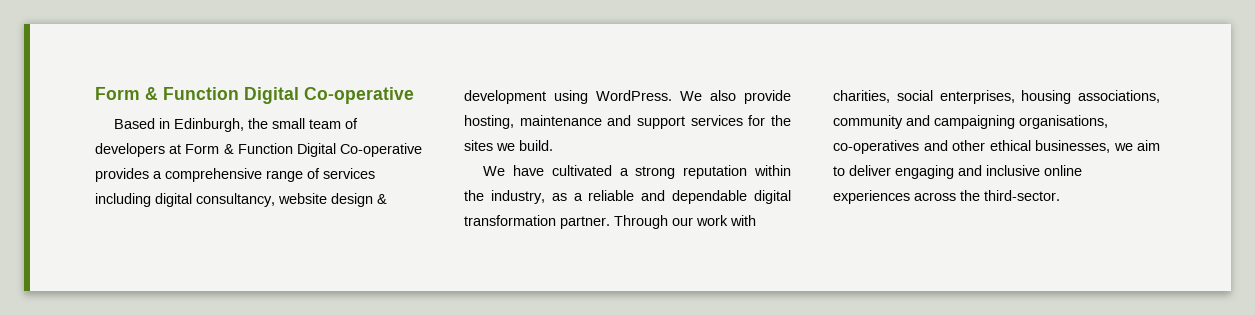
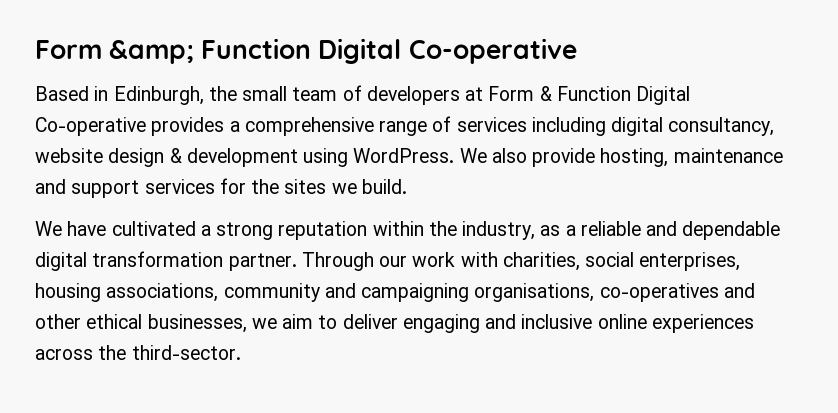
[95,87,158,100] Form & -> [35,40,195,64] Form &amp;

